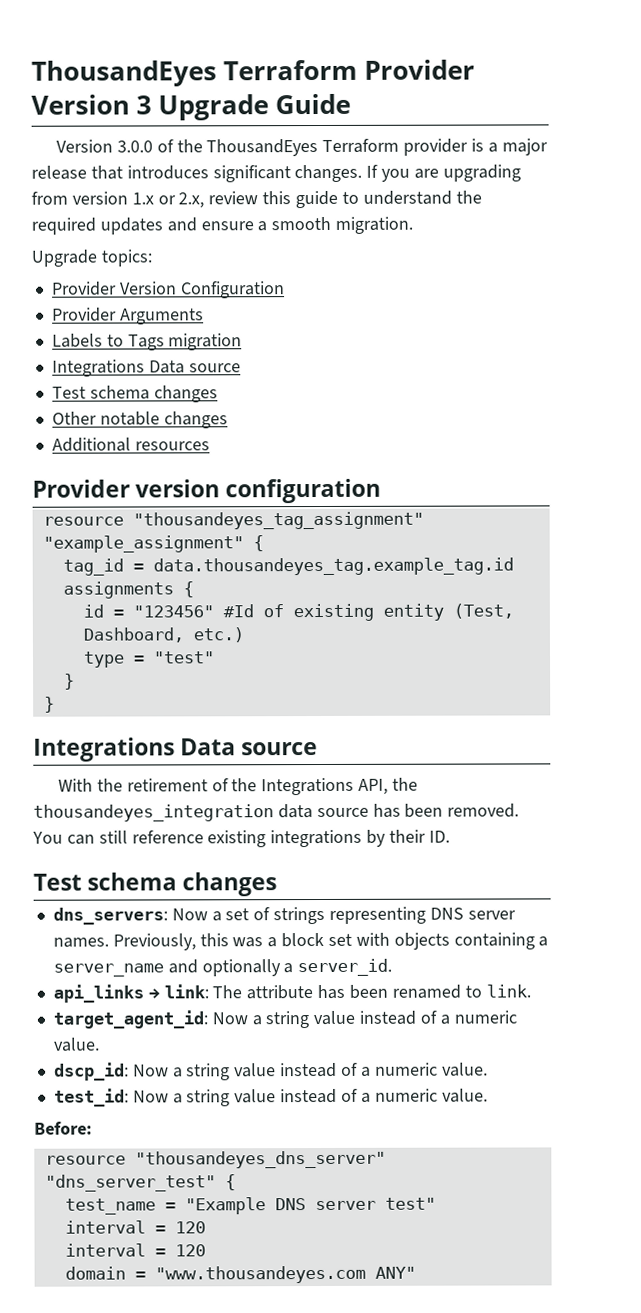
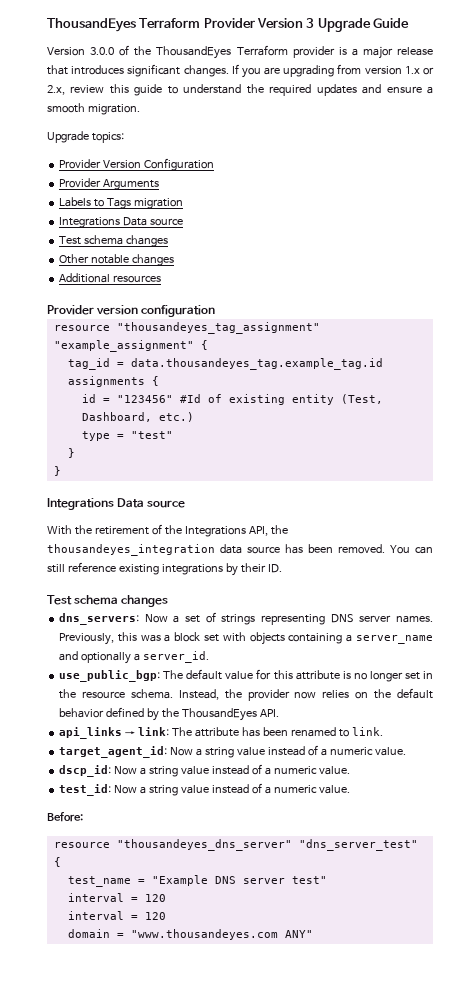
(393, 967) none -> [59,669,433,682] [59,688,433,701] [59,707,279,721] // use_public_bgp: The default value for this attribute is no longer set in the resource schema. Instead, the provider now relies on the default behavior defined by the ThousandEyes API.

